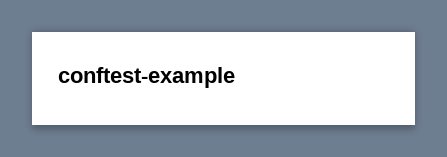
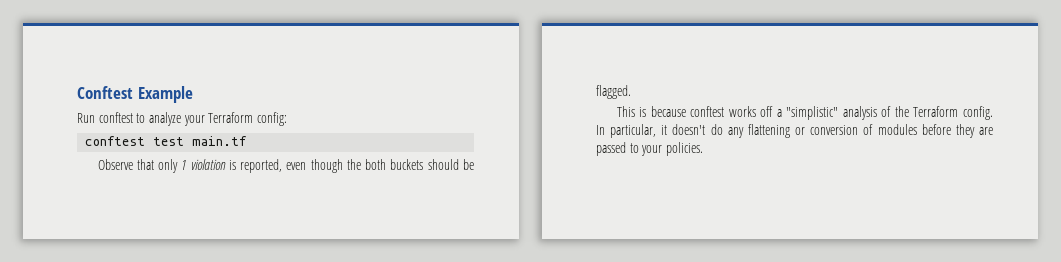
[58,67,235,88] conftest-example -> [77,86,193,103] [77,112,287,126] [85,136,248,146] [97,159,474,173] [596,85,631,99] [616,106,993,120] [596,124,993,138] [596,142,703,156] Conftest Example // Run conftest to analyze your Terraform config: // conftest test main.tf // Observe that only 1 violation is reported, even though the both buckets should be flagged. // This is because conftest works off a "simplistic" analysis of the Terraform config. In particular, it doesn't do any flattening or conversion of modules before they are passed to your policies.

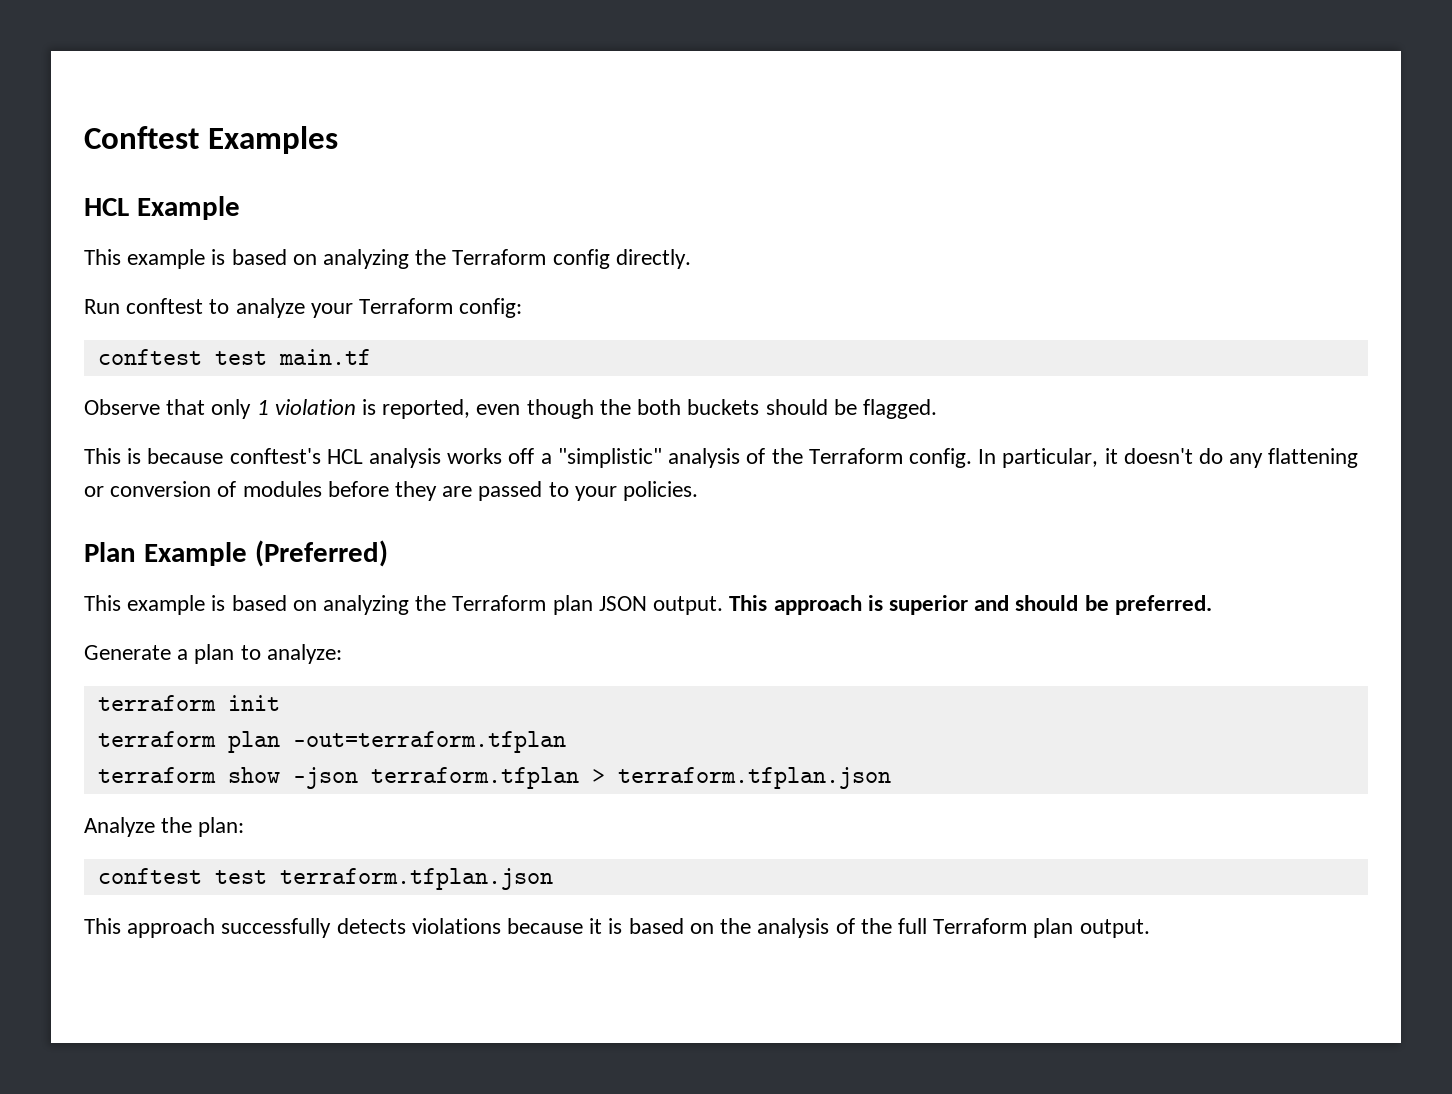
[137,86,193,103] Example -> [207,126,338,154] [84,196,240,220] [84,249,691,269] Examples // HCL Example // This example is based on analyzing the Terraform config directly.
[690,106,725,117] conftest -> [229,448,442,468] conftest's HCL analysis
(703, 149) none -> [84,540,388,567] [84,595,1212,615] [84,644,342,664] [97,695,280,711] [97,731,566,753] [97,767,891,789] [84,817,245,837] [97,868,553,890] [84,918,1150,938] // Plan Example (Preferred) // This example is based on analyzing the Terraform plan JSON output. This approach is superior and should be preferred. // Generate a plan to analyze: // terraform init // terraform plan -out=terraform.tfplan // terraform show -json terraform.tfplan > terraform.tfplan.json // Analyze the plan: // conftest test terraform.tfplan.json // This approach successfully detects violations because it is based on the analysis of the full Terraform plan output.

